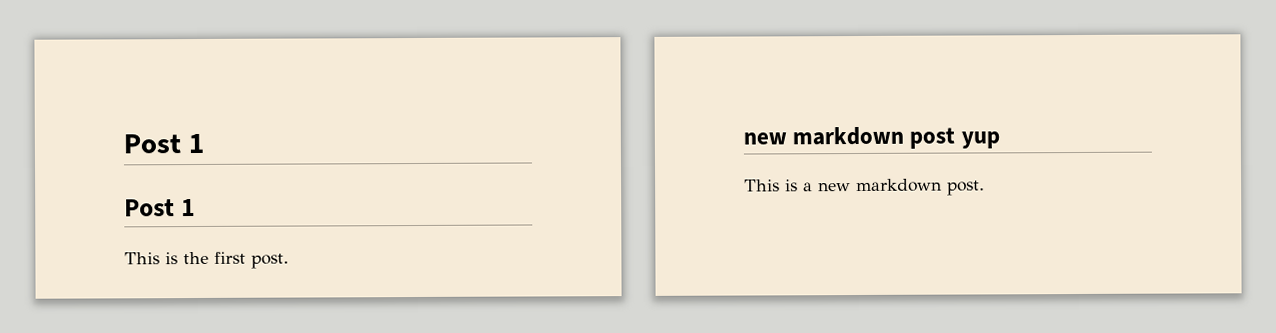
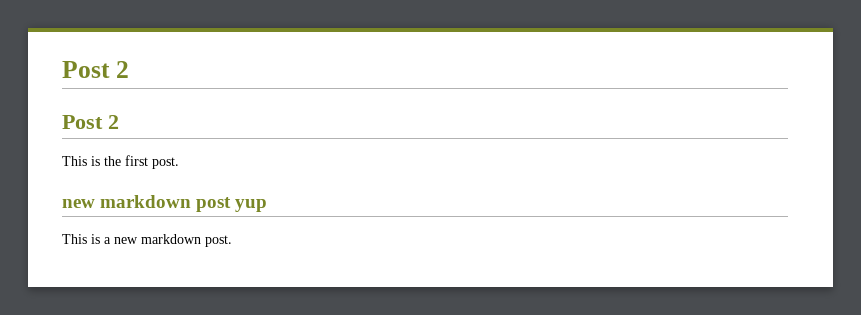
[123,133,204,154] [124,199,195,217] Post 1 // Post 1 -> [62,61,129,78] [62,115,119,129] Post 2 // Post 2

